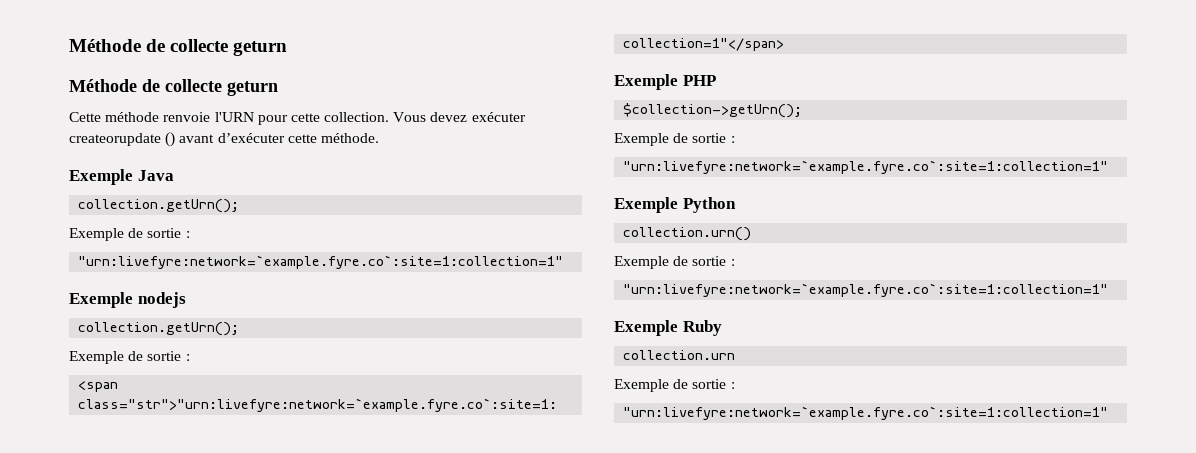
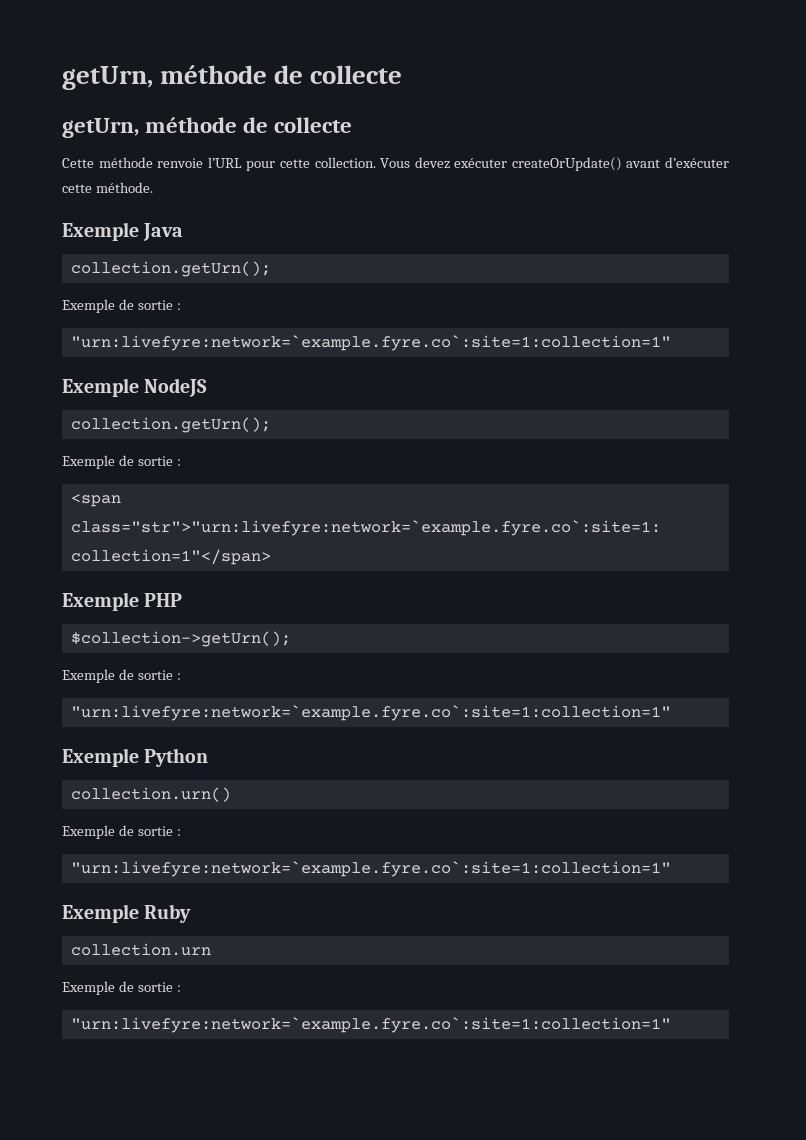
[69,39,288,56] [69,79,278,96] Méthode de collecte geturn // Méthode de collecte geturn -> [62,65,403,90] [62,117,353,138] getUrn, méthode de collecte // getUrn, méthode de collecte
[214,112,254,122] l'URN -> [207,157,242,168] l’URL
[69,132,176,147] createorupdate () -> [511,157,622,171] createOrUpdate()
[137,292,186,308] nodejs -> [144,378,208,397] NodeJS

